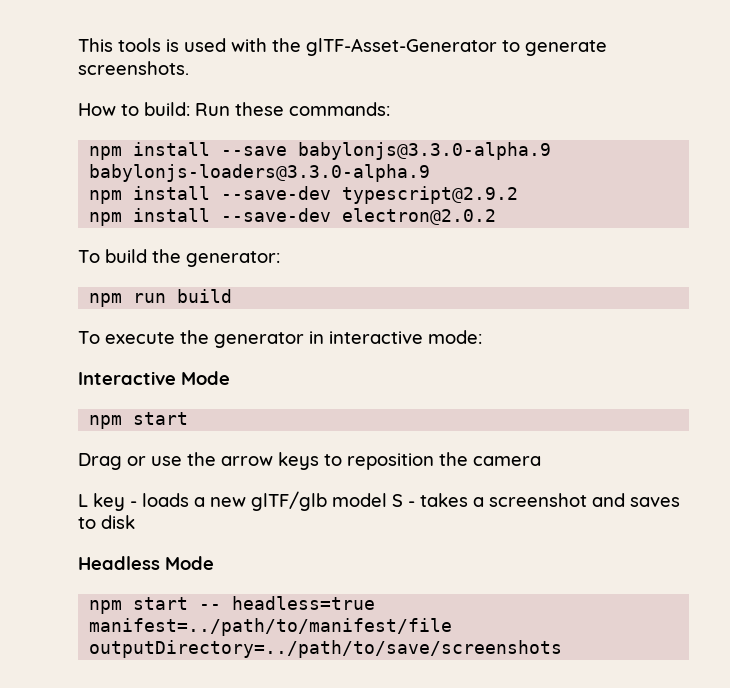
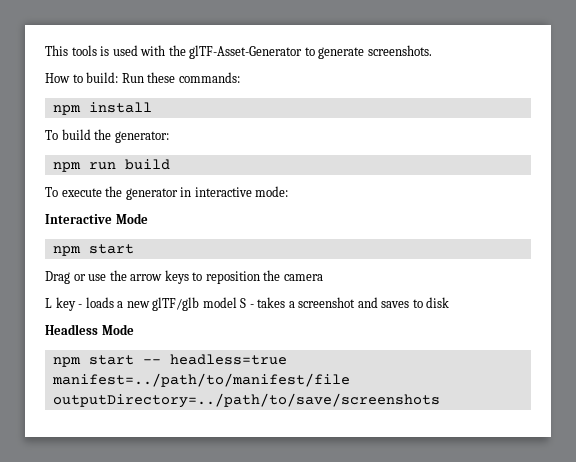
[221,142,552,160] [89,164,431,182] [89,186,519,204] [89,208,497,226] --save babylonjs@3.3.0-alpha.9 babylonjs-loaders@3.3.0-alpha.9 // npm install --save-dev typescript@2.9.2 // npm install --save-dev electron@2.0.2 -> (152, 107) none

